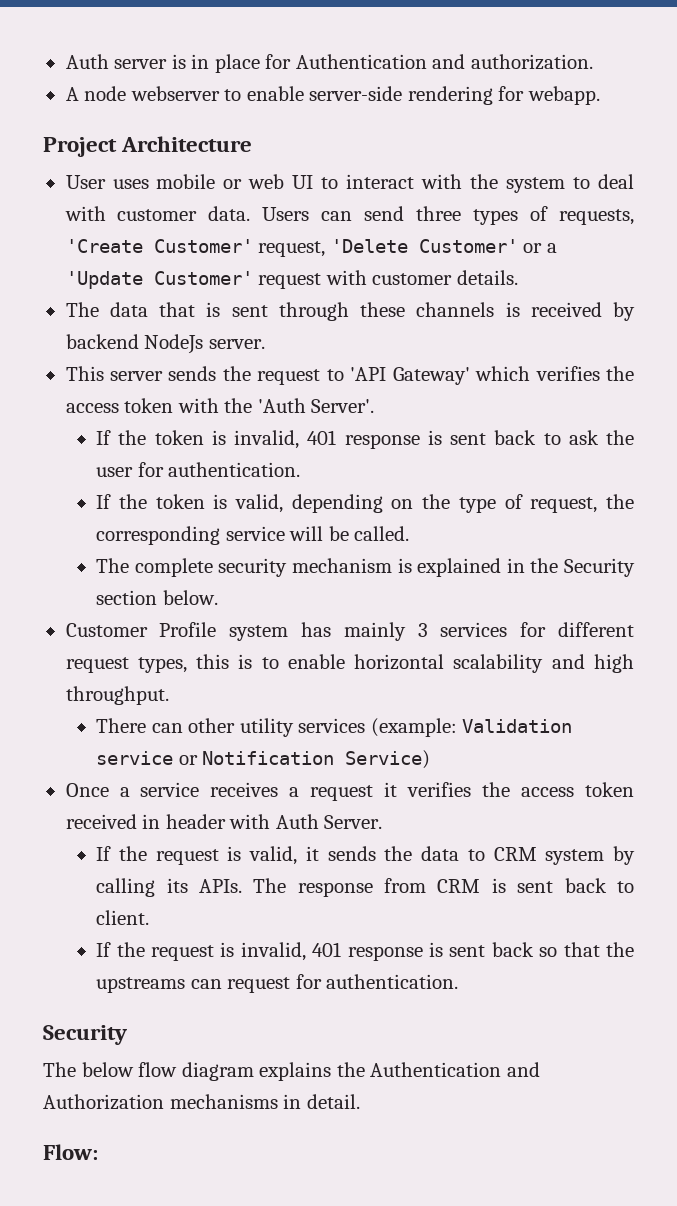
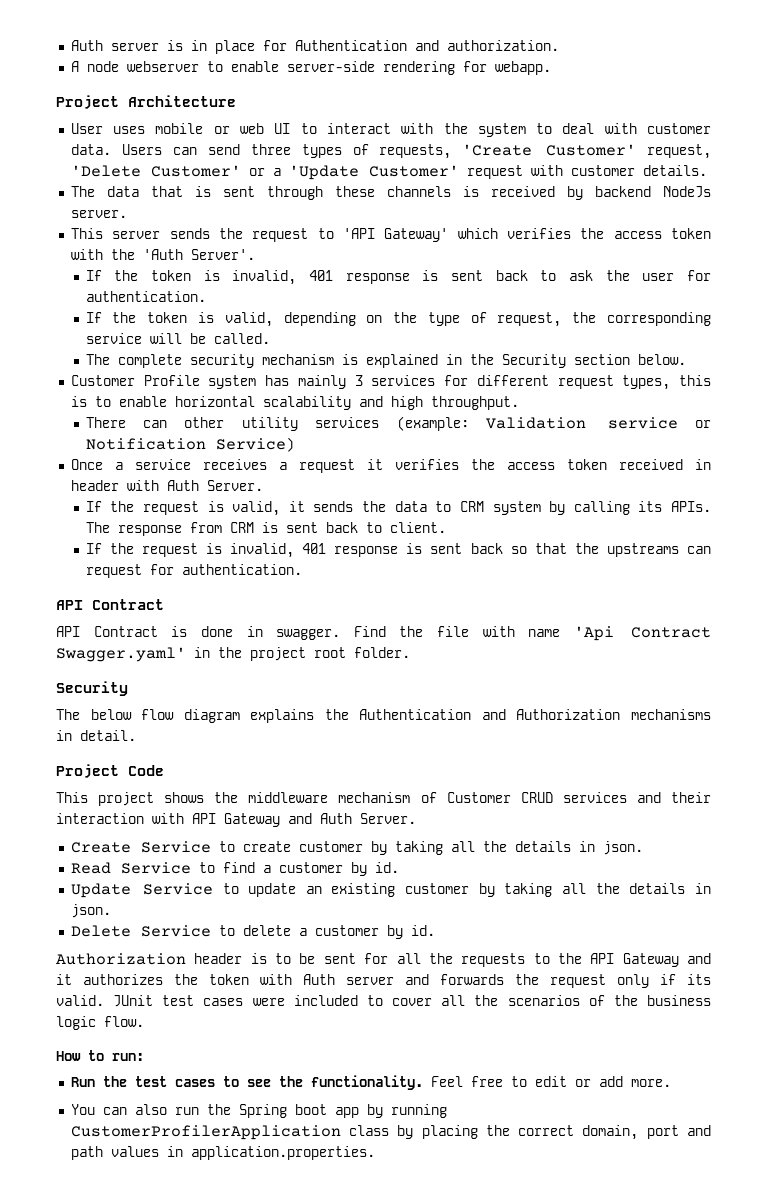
(459, 981) none -> [56,599,164,610] [56,626,712,641] [56,647,410,662] // API Contract // API Contract is done in swagger. Find the file with name 'Api Contract Swagger.yaml' in the project root folder.
[43,1144,98,1160] Flow: -> [56,764,164,778] [56,792,711,806] [56,813,416,827] [70,841,643,855] [70,862,399,876] [70,883,711,898] [70,904,111,918] [70,925,435,939] [56,953,711,967] [56,974,711,988] [56,995,711,1007] [56,1016,144,1030] [56,1050,144,1061] [70,1075,671,1090] [70,1104,447,1118] [70,1125,711,1140] [70,1146,375,1160] Project Code // This project shows the middleware mechanism of Customer CRUD services and their interaction with API Gateway and Auth Server. // Create Service to create customer by taking all the details in json. // Read Service to find a customer by id. // Update Service to update an existing customer by taking all the details in json. // Delete Service to delete a customer by id. // Authorization header is to be sent for all the requests to the API Gateway and it authorizes the token with Auth server and forwards the request only if its valid. JUnit test cases were included to cover all the scenarios of the business logic flow. // How to run: // Run the test cases to see the functionality. Feel free to edit or add more. // You can also run the Spring boot app by running CustomerProfilerApplication class by placing the correct domain, port and path values in application.properties.

